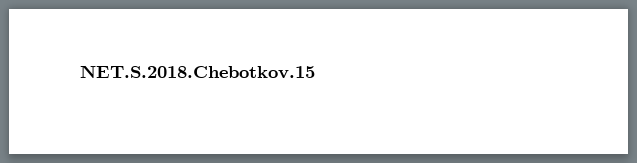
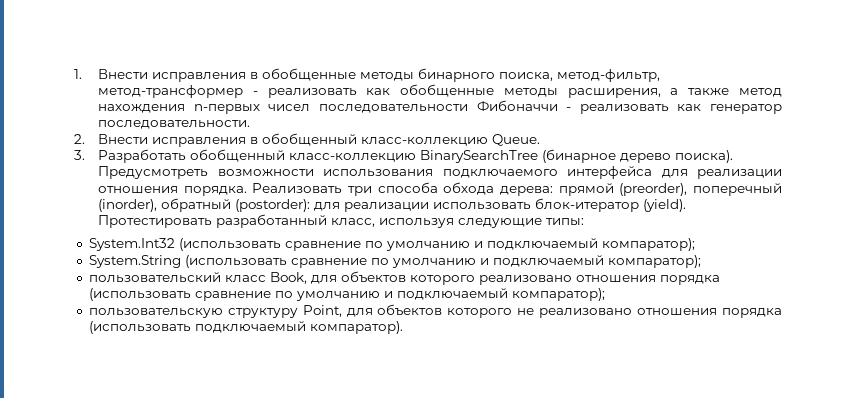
[80,65,315,79] NET.S.2018.Chebotkov.15 -> [74,68,661,82] [98,84,782,98] [98,100,782,114] [98,120,251,129] [74,133,541,147] [74,149,734,163] [98,166,782,179] [98,182,782,196] [98,198,687,212] [98,214,585,228] [88,238,695,251] [88,255,701,268] [88,271,720,285] [88,288,605,301] [88,304,783,318] [88,321,403,334] 1. Внести исправления в обобщенные методы бинарного поиска, метод-фильтр, метод-трансформер - реализовать как обобщенные методы расширения, а также метод нахождения n-первых чисел последовательности Фибоначчи - реализовать как генератор последовательности. // 2. Внести исправления в обобщенный класс-коллекцию Queue. // 3. Разработать обобщенный класс-коллекцию BinarySearchTree (бинарное дерево поиска). Предусмотреть возможности использования подключаемого интерфейса для реализации отношения порядка. Реализовать три способа обхода дерева: прямой (preorder), поперечный (inorder), обратный (postorder): для реализации использовать блок-итератор (yield). Протестировать разработанный класс, используя следующие типы: // System.Int32 (использовать сравнение по умолчанию и подключаемый компаратор); // System.String (использовать сравнение по умолчанию и подключаемый компаратор); // пользовательский класс Book, для объектов которого реализовано отношения порядка (использовать сравнение по умолчанию и подключаемый компаратор); // пользовательскую структуру Point, для объектов которого не реализовано отношения порядка (использовать подключаемый компаратор).

